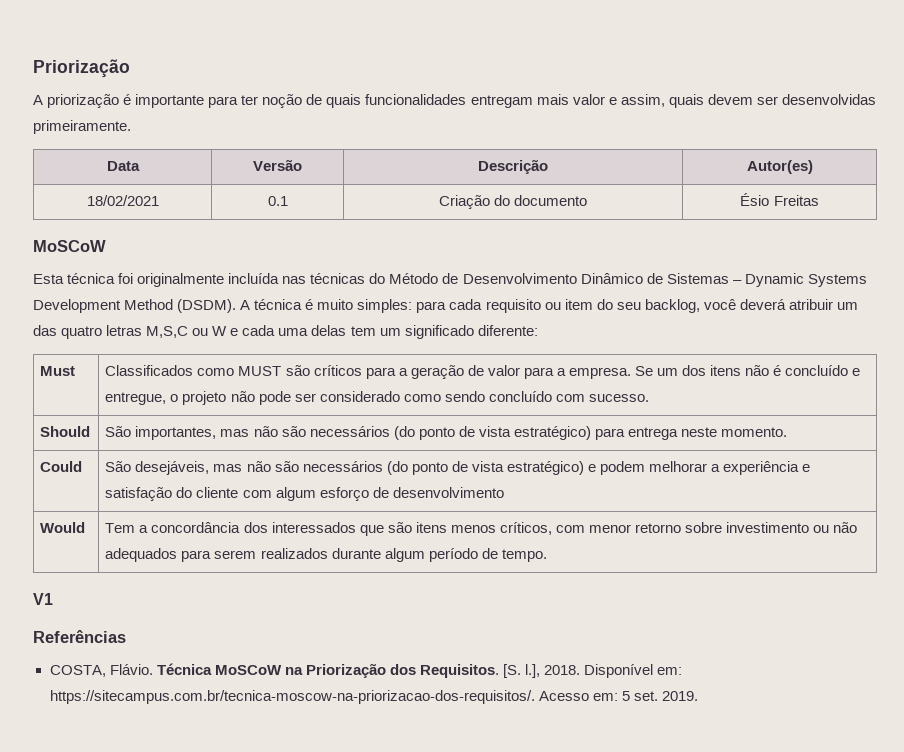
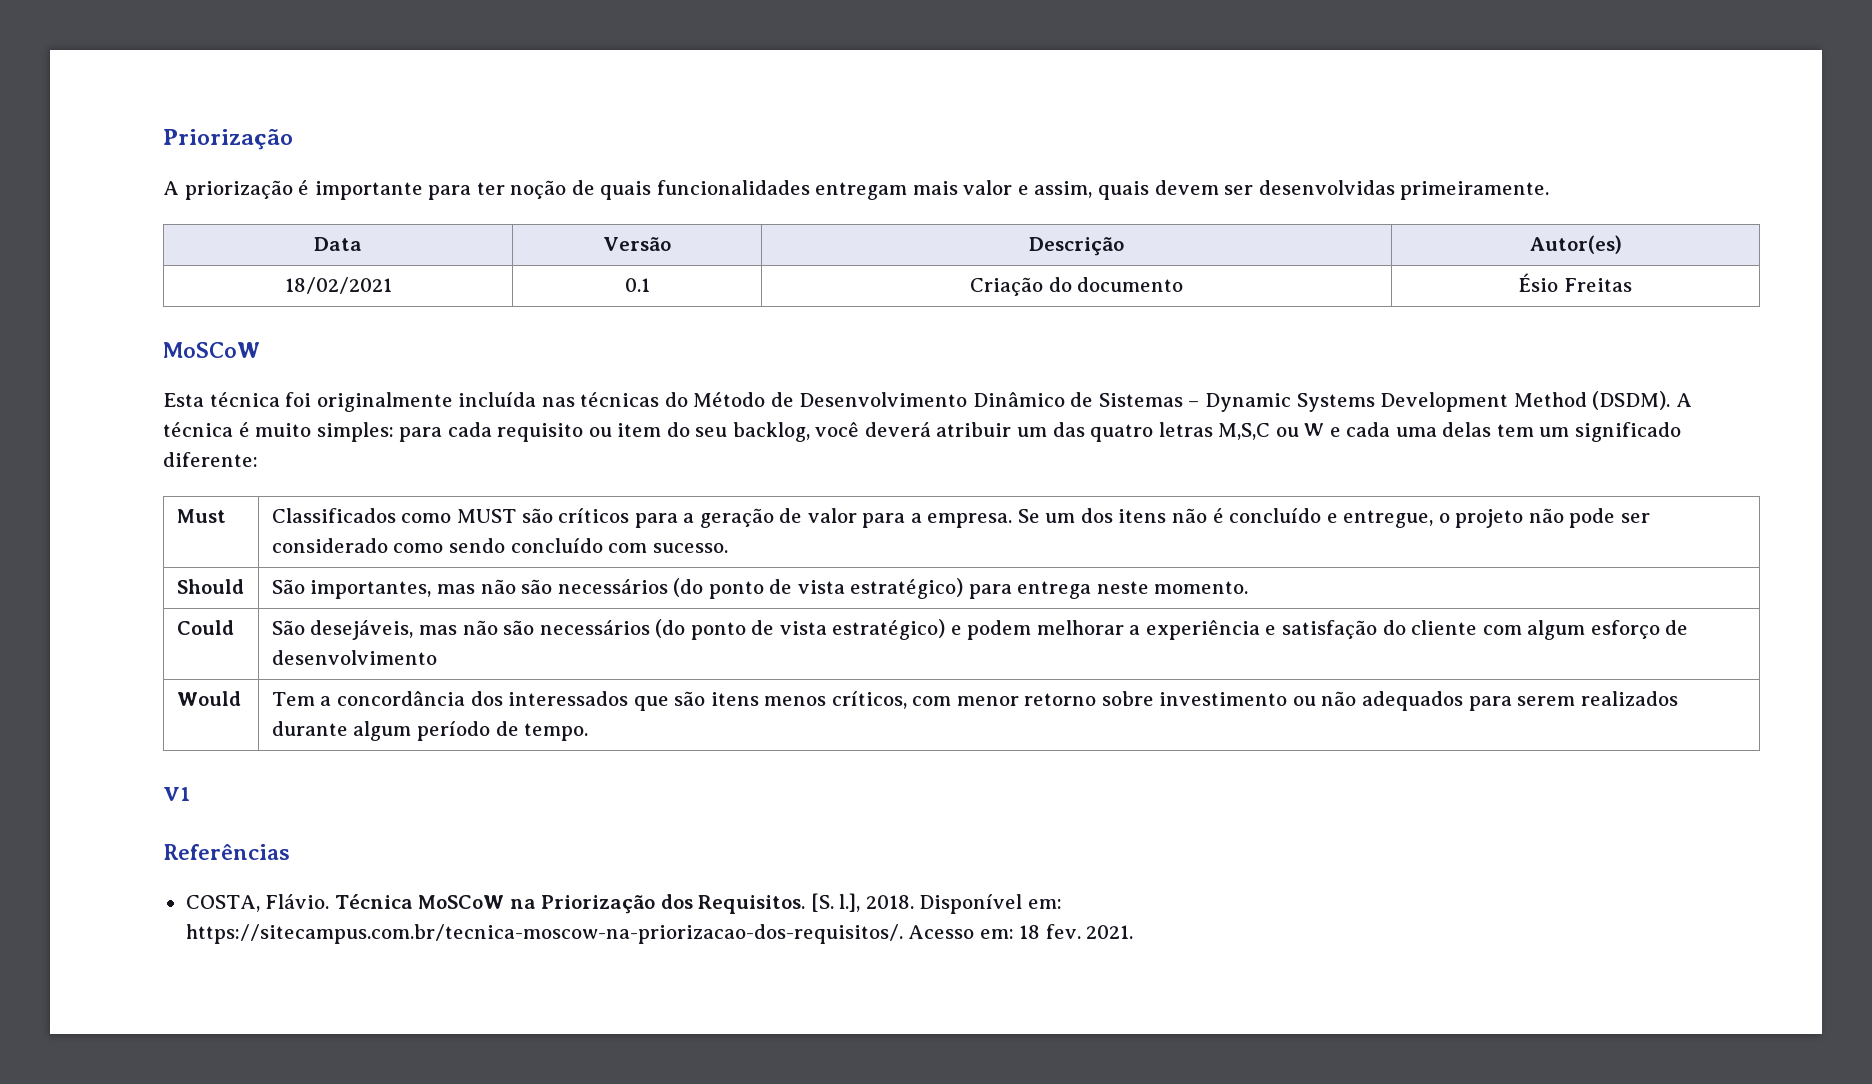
[621,691,698,701] 5 set. 2019. -> [1019,924,1134,939] 18 fev. 2021.

